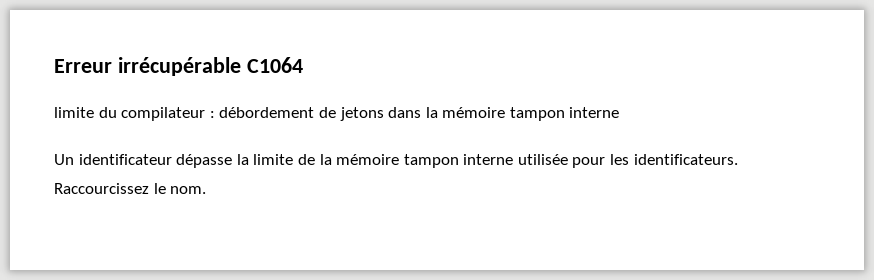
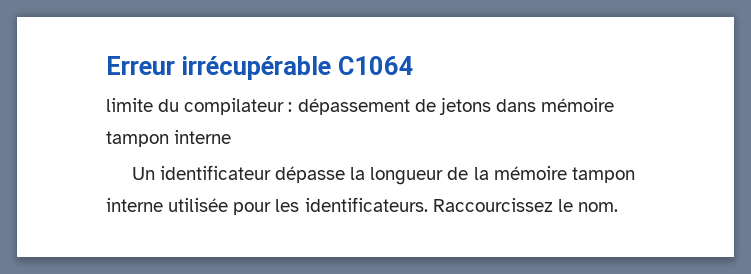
[219,107,315,118] débordement -> [297,98,410,115] dépassement
[425,107,438,118] la -> (536, 105) none
[253,154,294,165] limite -> [370,167,444,185] longueur

